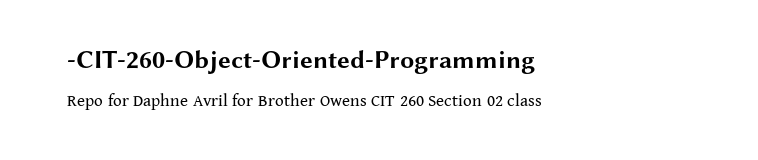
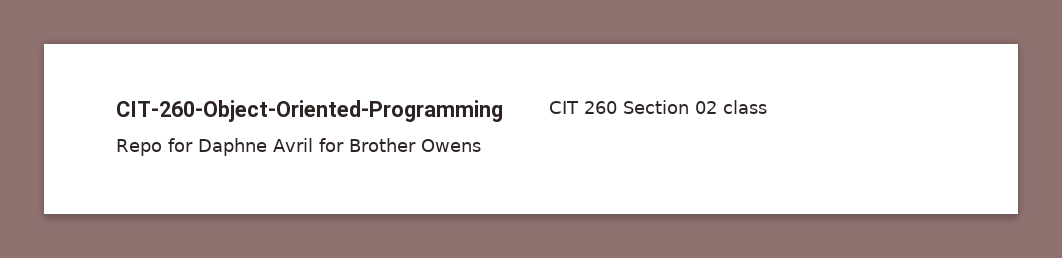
[67,50,535,74] -CIT-260-Object-Oriented-Programming -> [116,100,503,122] CIT-260-Object-Oriented-Programming

